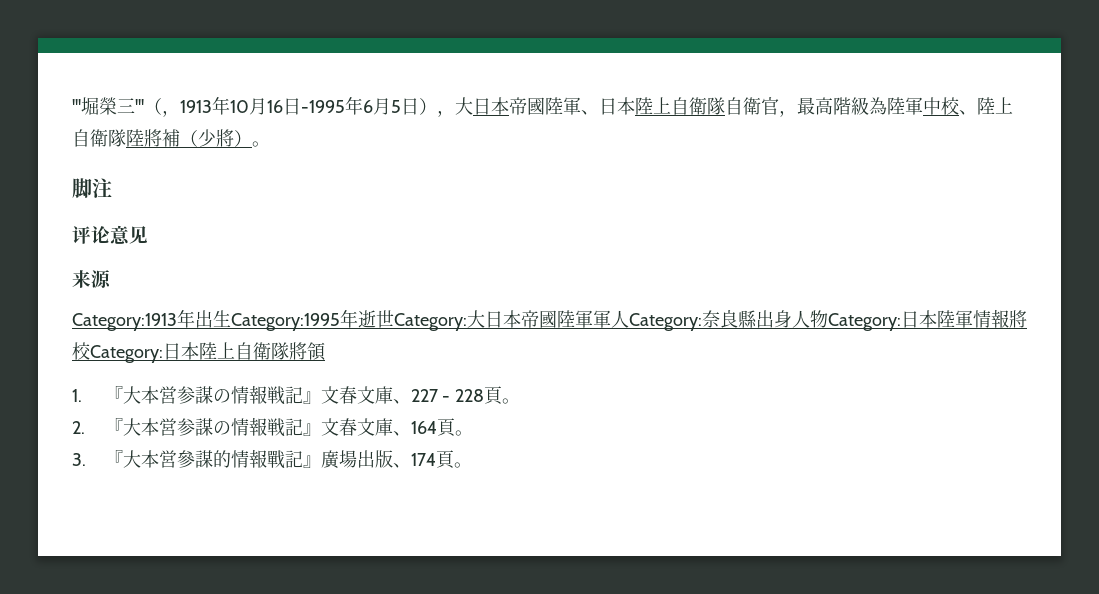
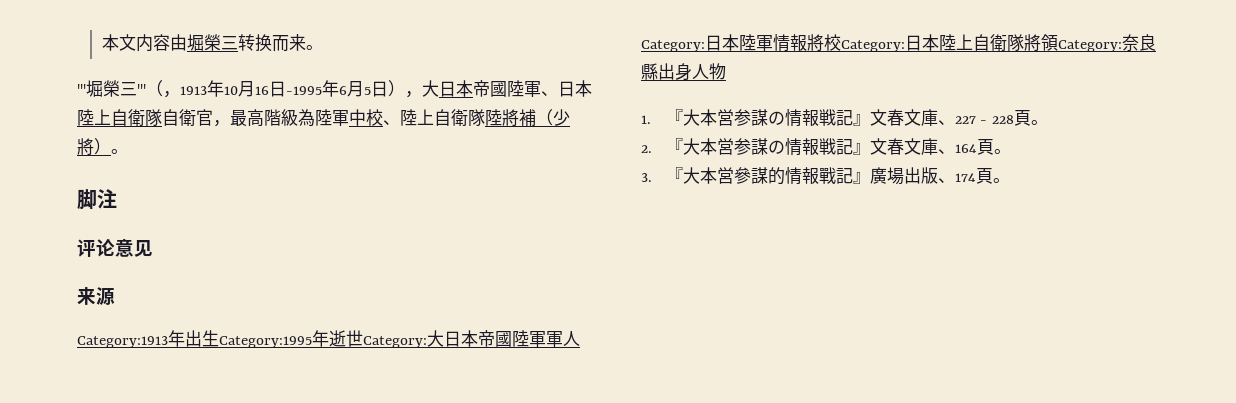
(72, 106) none -> [101,34,323,52] 本文内容由堀榮三转换而来。 //
[702,310,901,331] 奈良縣出身人物Category: -> (705, 46) none
(326, 351) none -> [1058,34,1156,52] [641,63,726,81] Category:奈良縣出身人物

